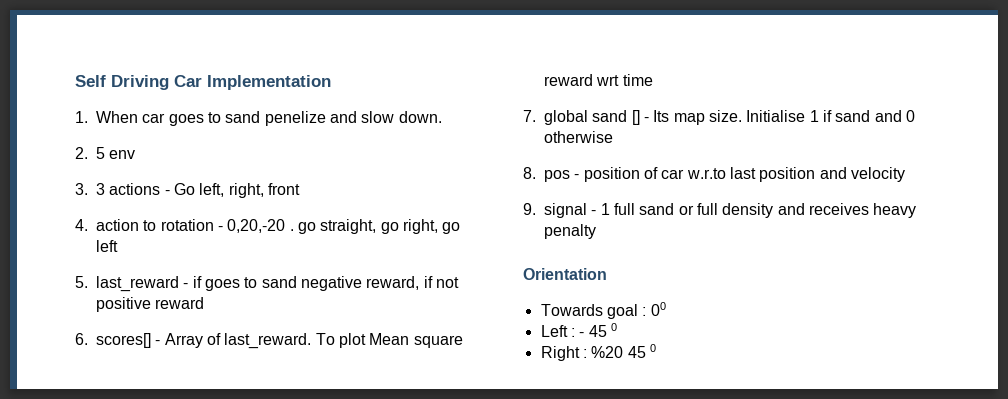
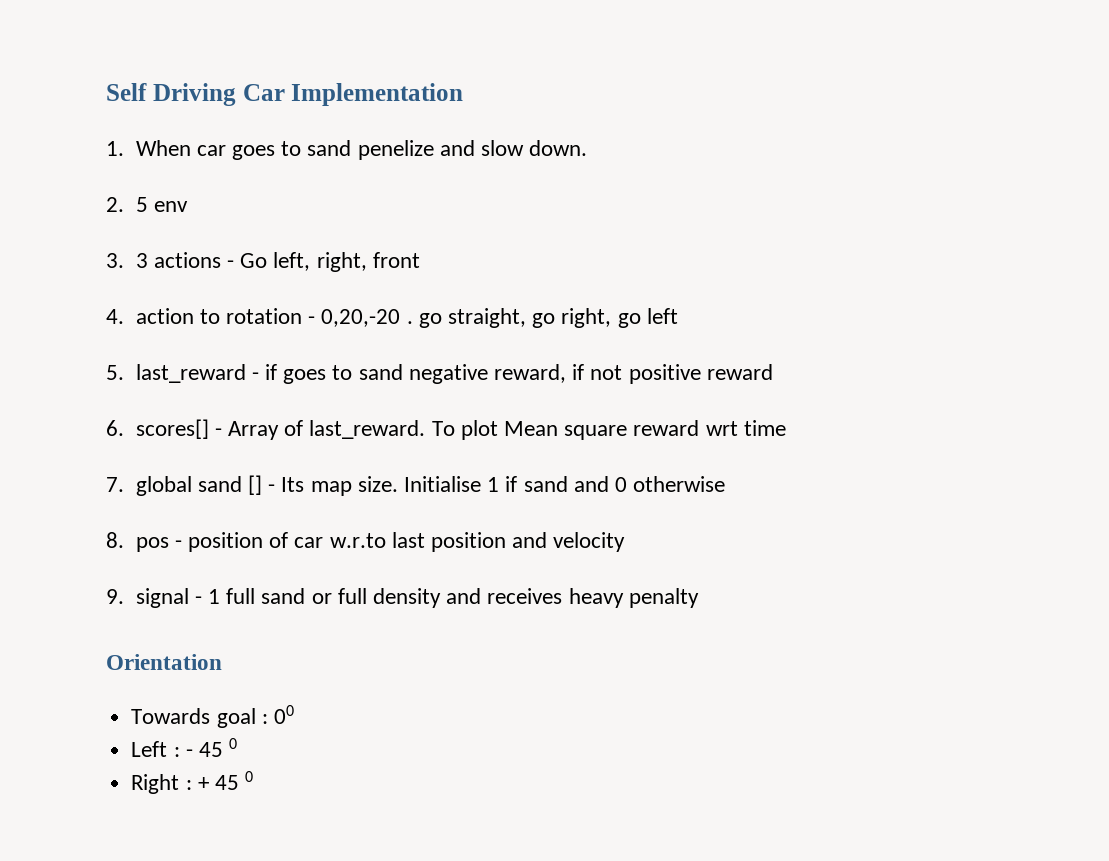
[591,346,624,358] %20 -> [197,777,209,790] +

